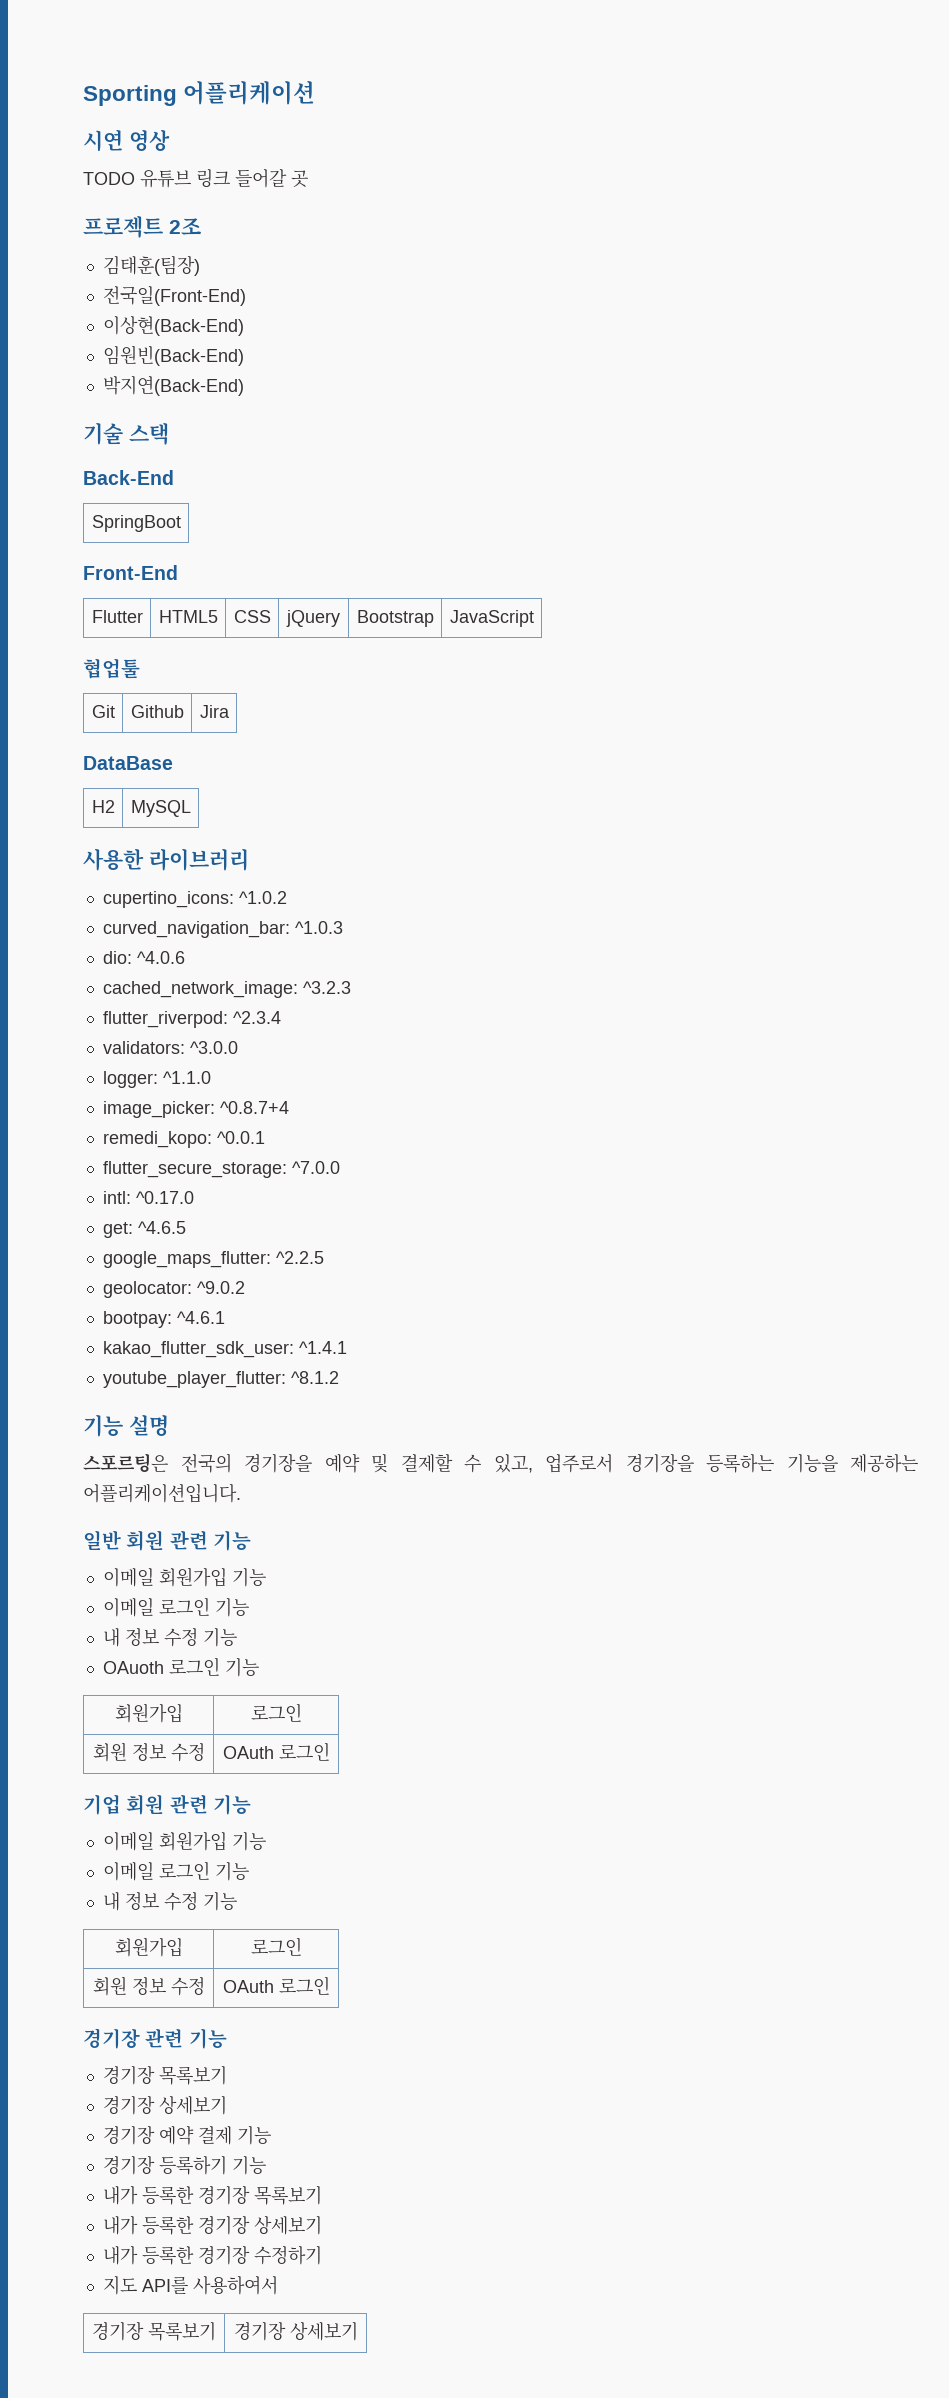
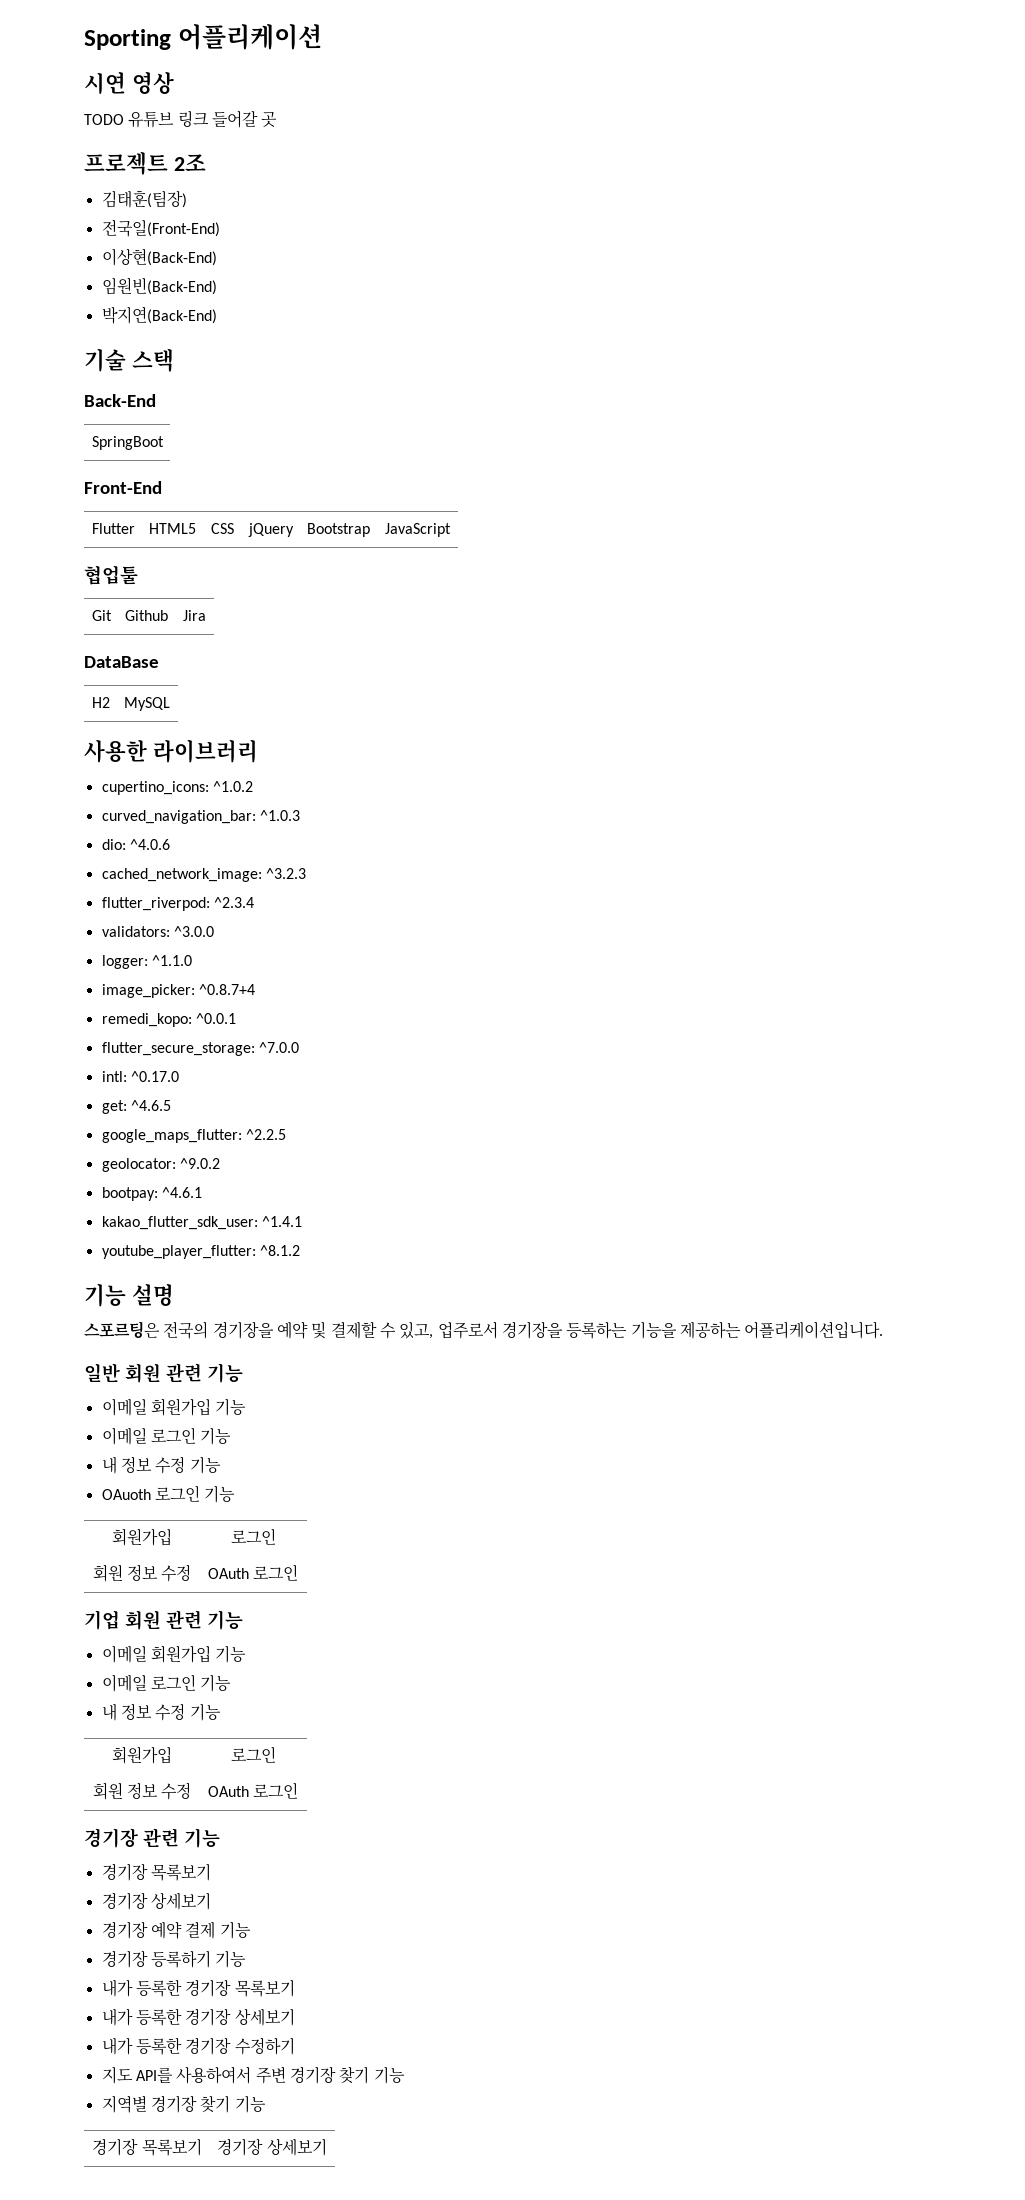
(278, 2285) none -> [255,2066,405,2084] [101,2095,266,2113] 주변 경기장 찾기 기능 // 지역별 경기장 찾기 기능

